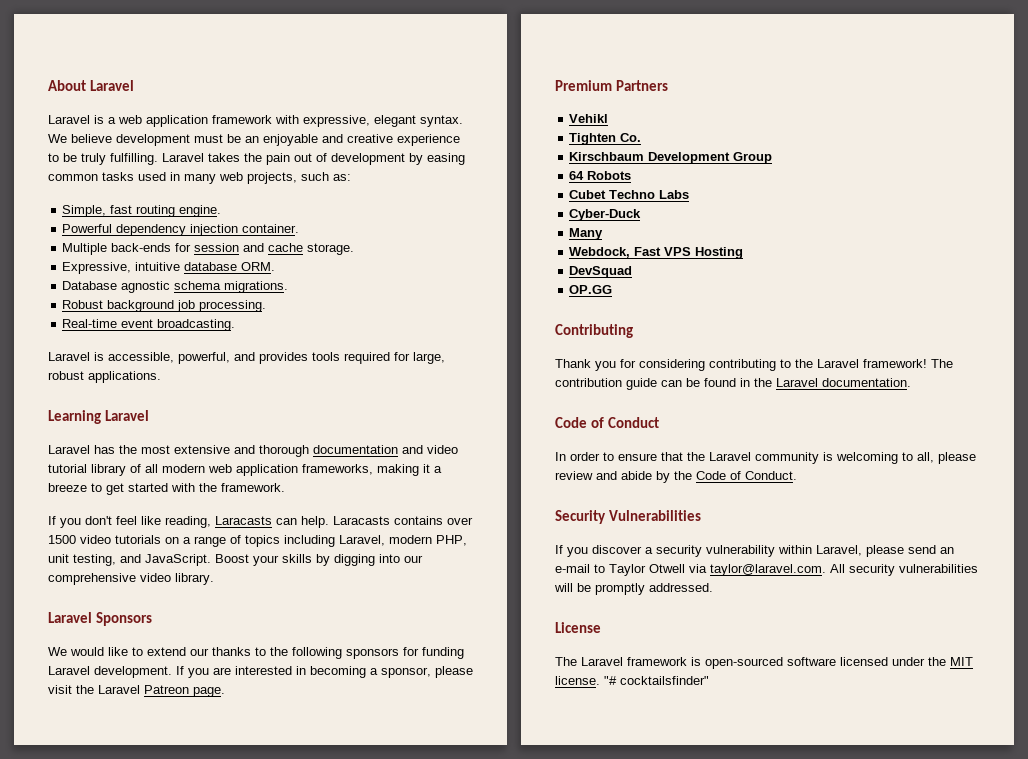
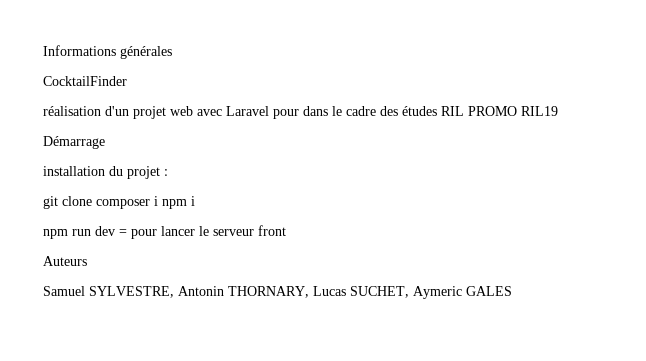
[48,80,135,91] [48,115,463,127] [48,134,460,146] [48,153,465,165] [48,172,351,184] [62,205,222,217] [62,224,300,236] [62,243,355,255] [62,262,276,274] [62,281,289,293] [62,300,267,312] [62,319,236,331] [48,352,445,364] [48,371,161,383] [48,410,150,424] [48,445,458,457] [48,464,442,476] [48,483,285,495] [48,516,473,528] [48,535,467,547] [48,554,423,566] [48,573,214,585] [48,612,153,626] [48,647,464,659] [48,666,473,678] [48,685,225,697] [555,80,668,91] [569,114,609,123] [569,133,642,145] [569,152,773,164] [569,171,632,180] [569,190,690,199] [569,209,642,221] [569,228,604,240] [569,247,744,259] [569,266,633,278] [569,285,613,294] [555,324,633,338] [555,359,953,371] [555,378,911,390] [555,417,660,428] [555,452,976,464] [555,471,797,483] [555,510,702,524] [555,545,954,557] [555,564,978,576] [554,583,713,595] [555,622,601,633] [555,657,973,669] [555,676,709,685] About Laravel // Laravel is a web application framework with expressive, elegant syntax. We believe development must be an enjoyable and creative experience to be truly fulfilling. Laravel takes the pain out of development by easing common tasks used in many web projects, such as: // Simple, fast routing engine. // Powerful dependency injection container. // Multiple back-ends for session and cache storage. // Expressive, intuitive database ORM. // Database agnostic schema migrations. // Robust background job processing. // Real-time event broadcasting. // Laravel is accessible, powerful, and provides tools required for large, robust applications. // Learning Laravel // Laravel has the most extensive and thorough documentation and video tutorial library of all modern web application frameworks, making it a breeze to get started with the framework. // If you don't feel like reading, Laracasts can help. Laracasts contains over 1500 video tutorials on a range of topics including Laravel, modern PHP, unit testing, and JavaScript. Boost your skills by digging into our comprehensive video library. // Laravel Sponsors // We would like to extend our thanks to the following sponsors for funding Laravel development. If you are interested in becoming a sponsor, please visit the Laravel Patreon page. // Premium Partners // Vehikl // Tighten Co. // Kirschbaum Development Group // 64 Robots // Cubet Techno Labs // Cyber-Duck // Many // Webdock, Fast VPS Hosting // DevSquad // OP.GG // Contributing // Thank you for considering contributing to the Laravel framework! The contribution guide can be found in the Laravel documentation. // Code of Conduct // In order to ensure that the Laravel community is welcoming to all, please review and abide by the Code of Conduct. // Security Vulnerabilities // If you discover a security vulnerability within Laravel, please send an e-mail to Taylor Otwell via taylor@laravel.com. All security vulnerabilities will be promptly addressed. // License // The Laravel framework is open-sourced software licensed under the MIT license. "# cocktailsfinder" -> [43,45,172,59] [43,76,127,86] [43,106,558,119] [43,136,105,149] [43,166,168,179] [43,196,195,209] [43,225,286,239] [43,256,87,266] [43,286,512,299] Informations générales // CocktailFinder // réalisation d'un projet web avec Laravel pour dans le cadre des études RIL PROMO RIL19 // Démarrage // installation du projet : // git clone composer i npm i // npm run dev = pour lancer le serveur front // Auteurs // Samuel SYLVESTRE, Antonin THORNARY, Lucas SUCHET, Aymeric GALES

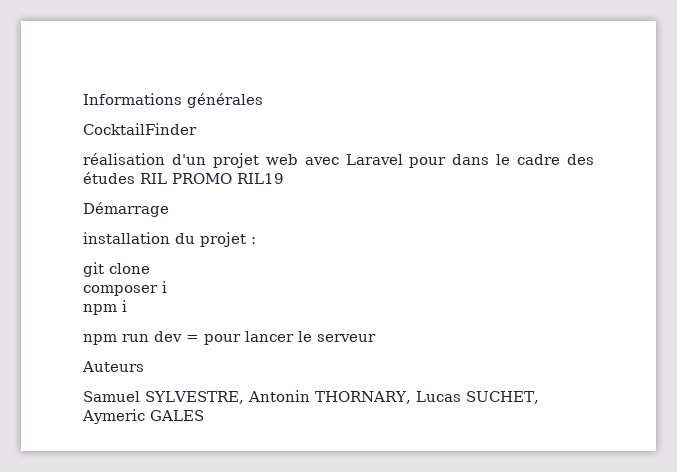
(92, 201) none -> (150, 268) //
(158, 201) none -> (167, 287) //
[258,225,286,236] front -> (376, 338) none

